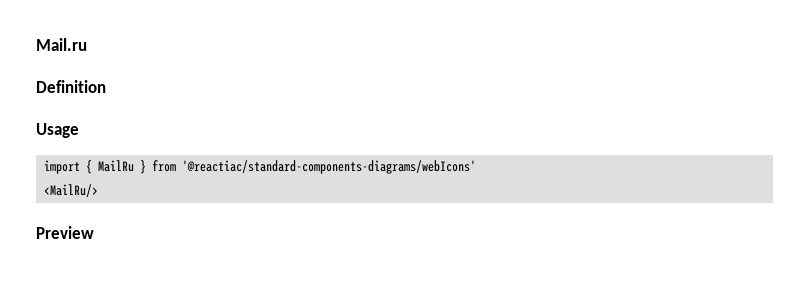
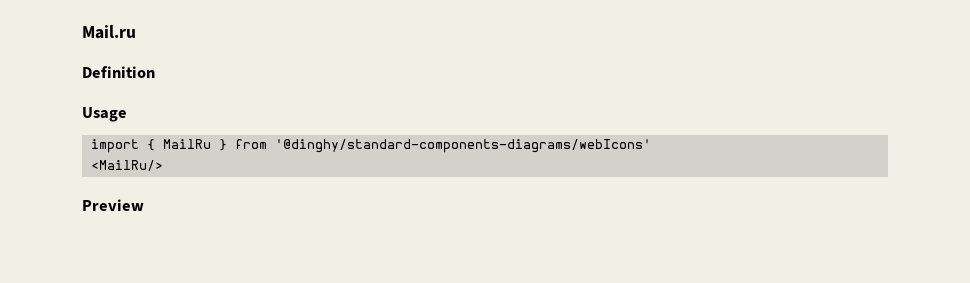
[182,160,477,174] '@reactiac/standard-components-diagrams/webIcons' -> [275,139,651,153] '@dinghy/standard-components-diagrams/webIcons'

